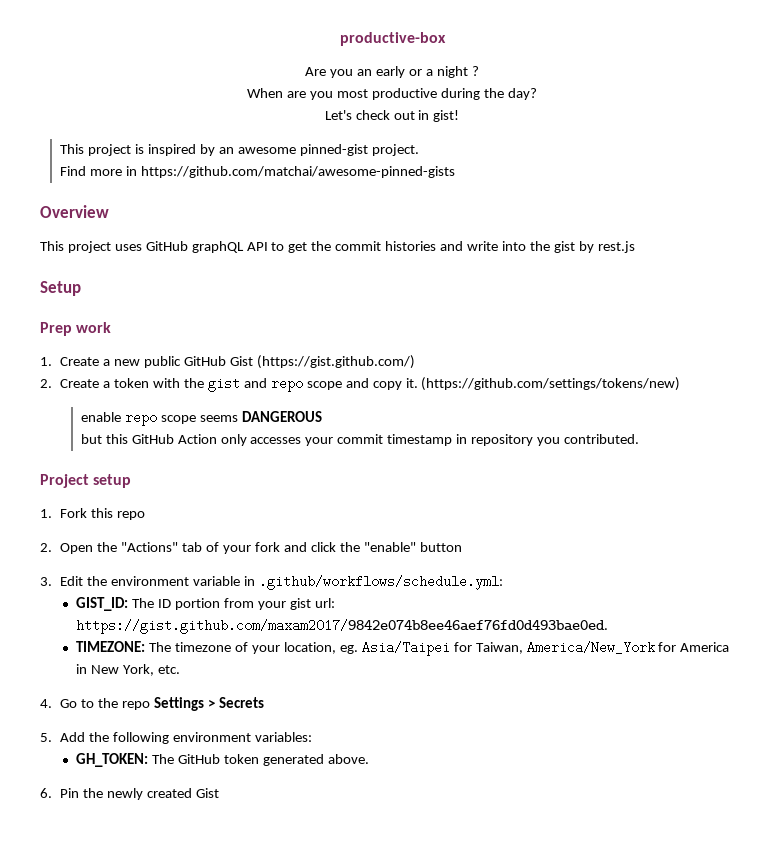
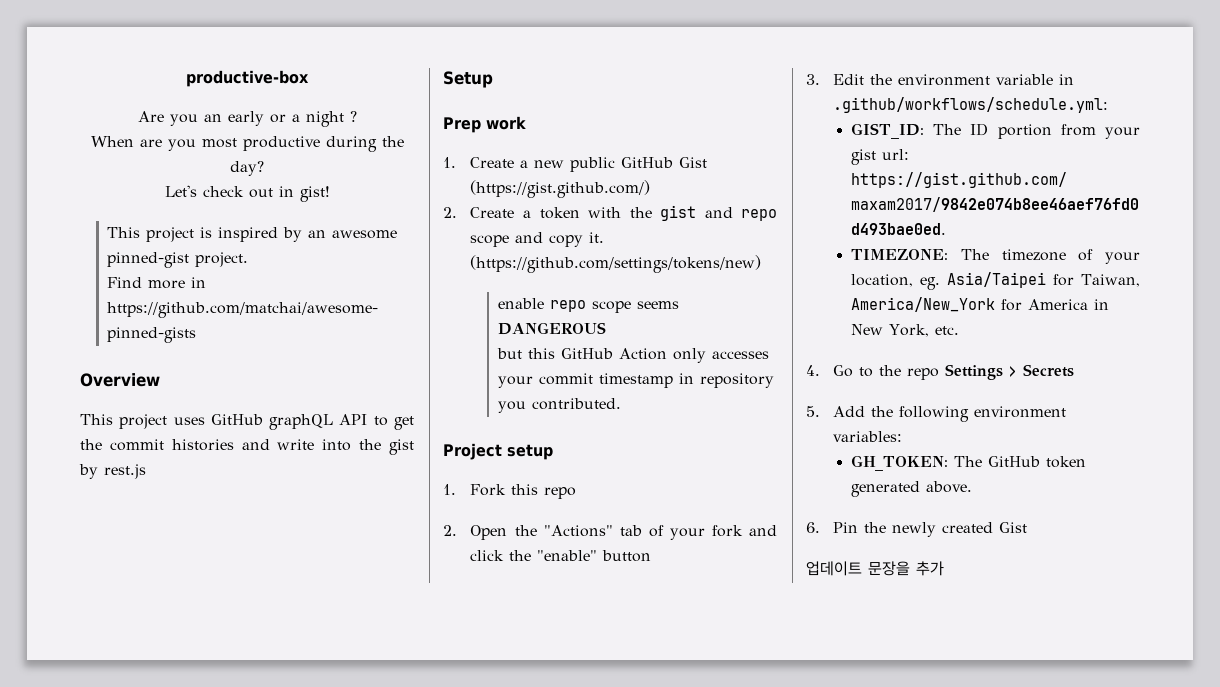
(220, 793) none -> [806,561,944,576] // 업데이트 문장을 추가

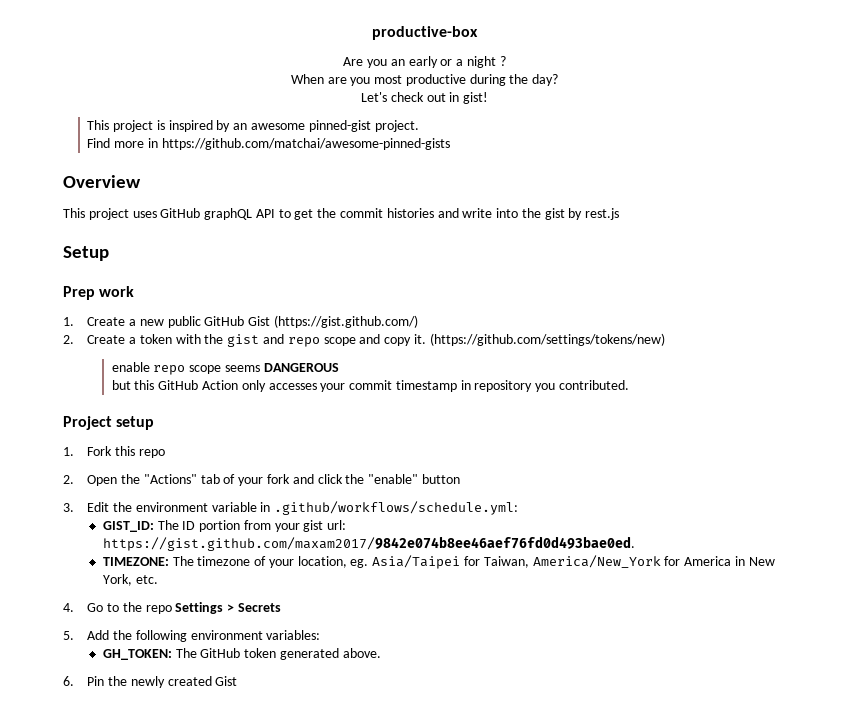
[806,561,944,576] // 업데이트 문장을 추가 -> (238, 681) none

